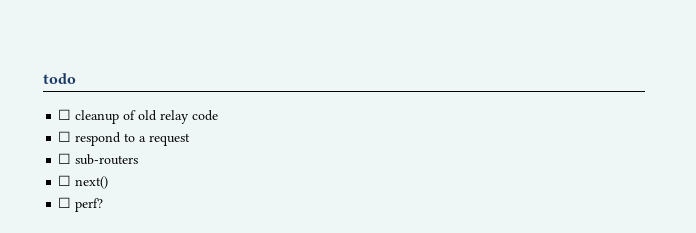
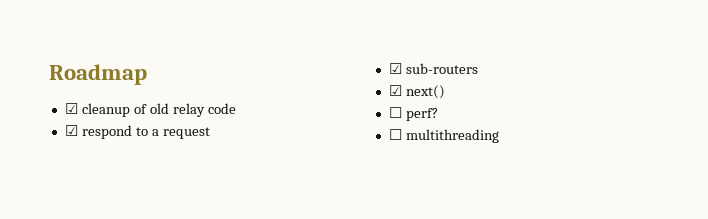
[43,73,76,84] [58,109,72,120] todo // ☐ -> [49,64,147,85] [64,103,78,114] Roadmap // ☑
[58,131,72,142] ☐ -> [64,125,78,136] ☑
[58,153,72,164] ☐ -> [388,63,402,74] ☑
[58,175,72,186] ☐ -> [388,85,402,96] ☑
(104, 205) none -> [388,129,499,143] // ☐ multithreading

